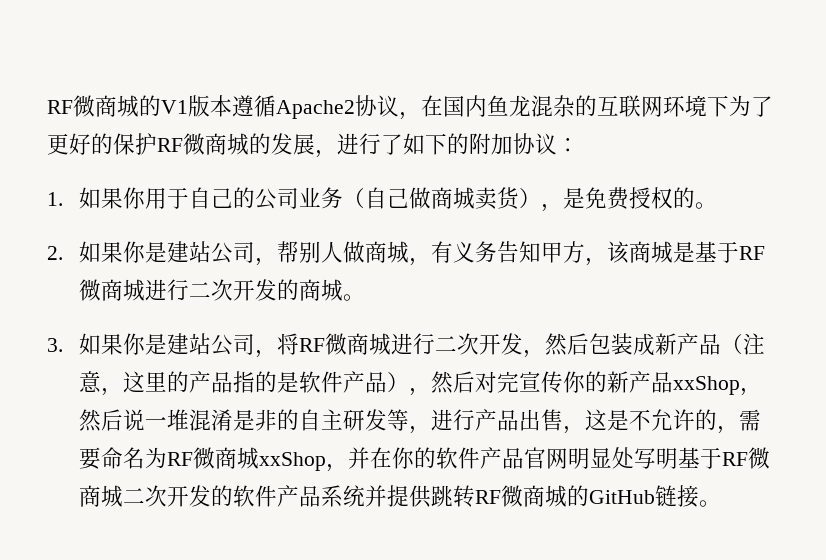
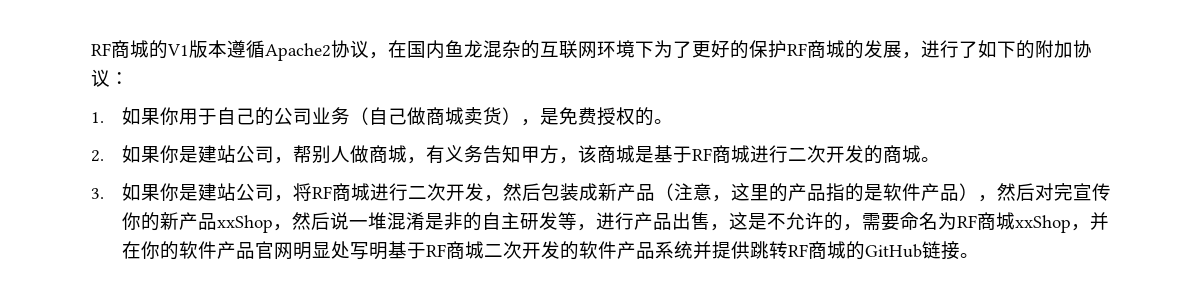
[47,95,95,117] RF微 -> [91,43,111,56] RF
[183,133,205,155] 微 -> (807, 49) none
[79,279,102,301] 微 -> (712, 154) none
[325,333,348,355] 微 -> (332, 192) none
[193,447,216,469] 微 -> (977, 221) none
[748,447,771,469] 微 -> (446, 250) none
[501,485,524,507] 微 -> (808, 250) none

